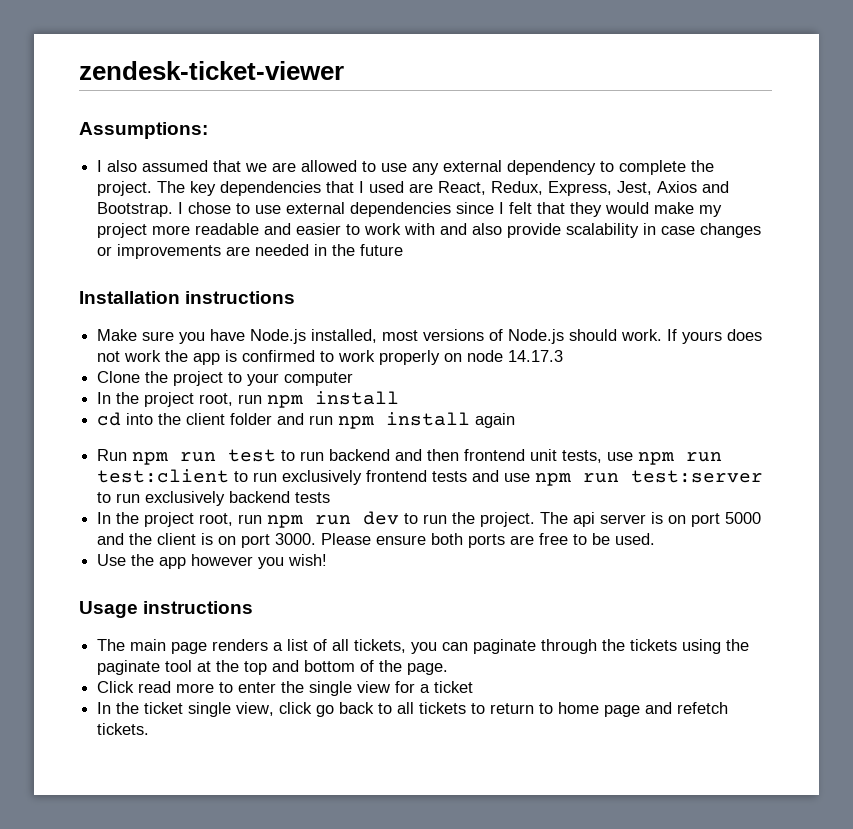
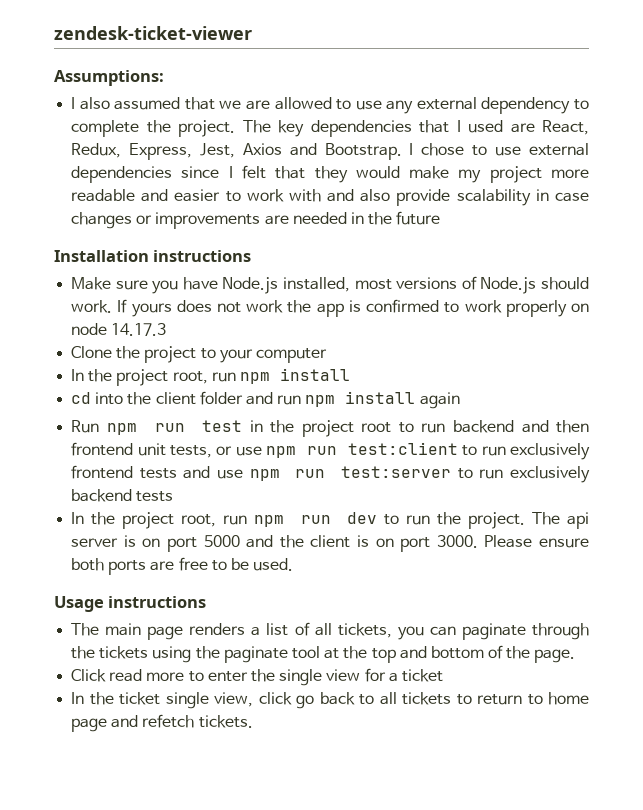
(277, 455) none -> [249,420,392,437] in the project root
(603, 456) none -> [216,446,233,455] or
[97,554,328,569] // Use the app however you wish! -> (294, 564) none

